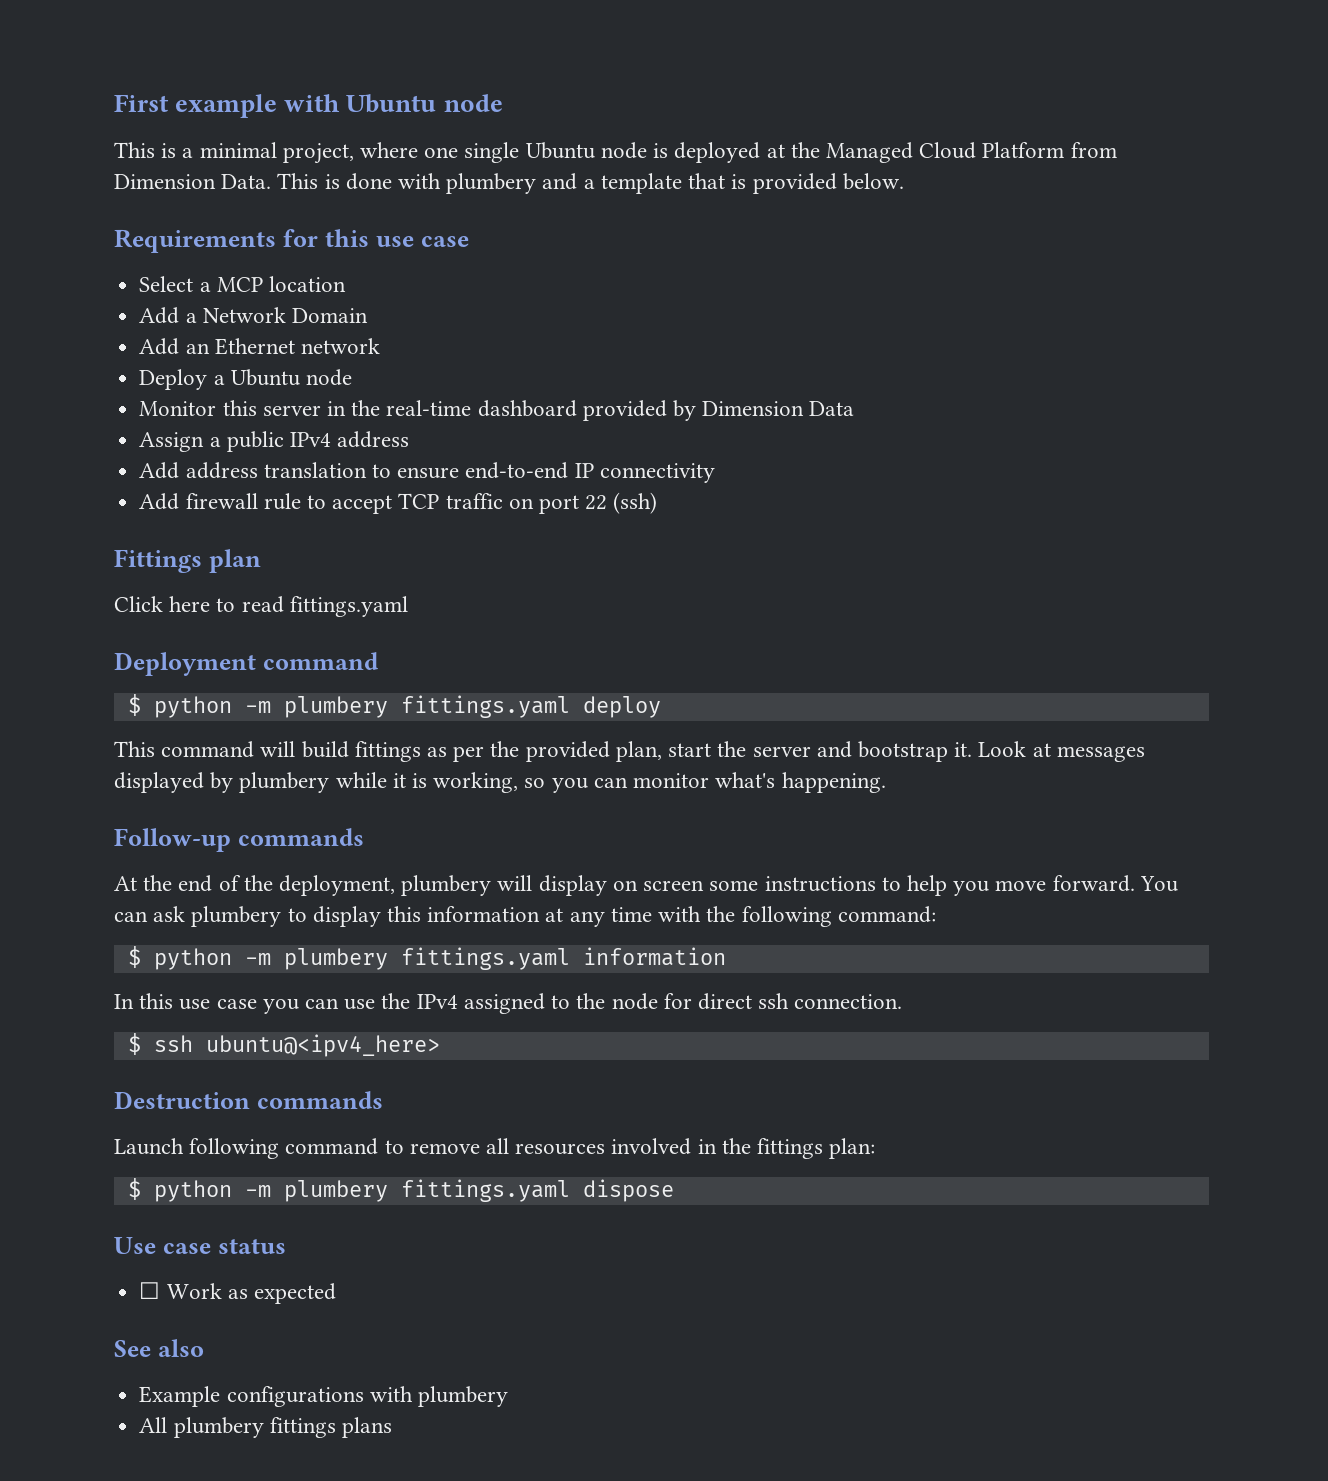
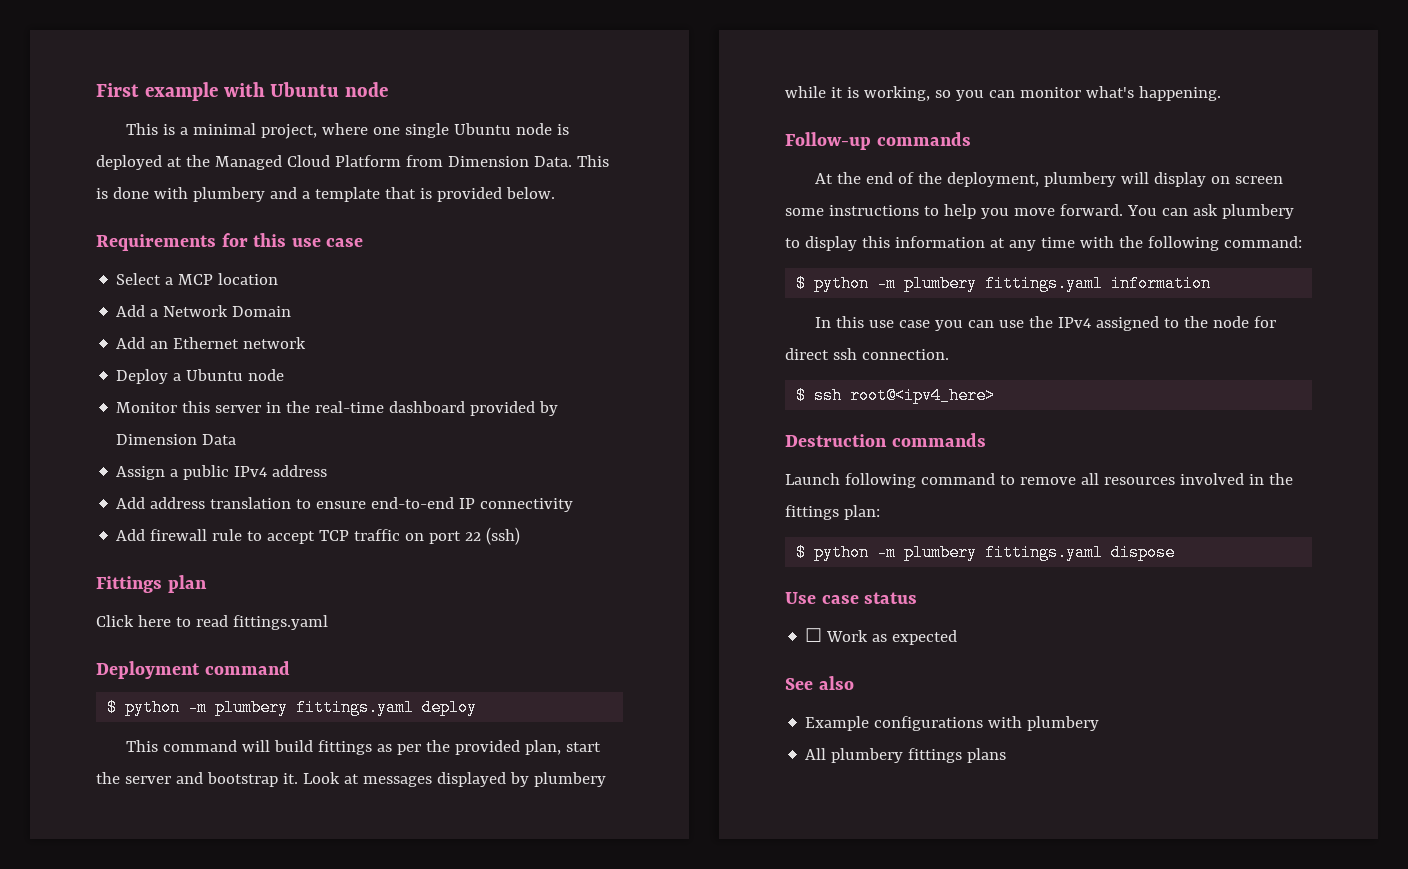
[205,1034,440,1057] ubuntu@<ipv4_here> -> [850,387,996,404] root@<ipv4_here>

